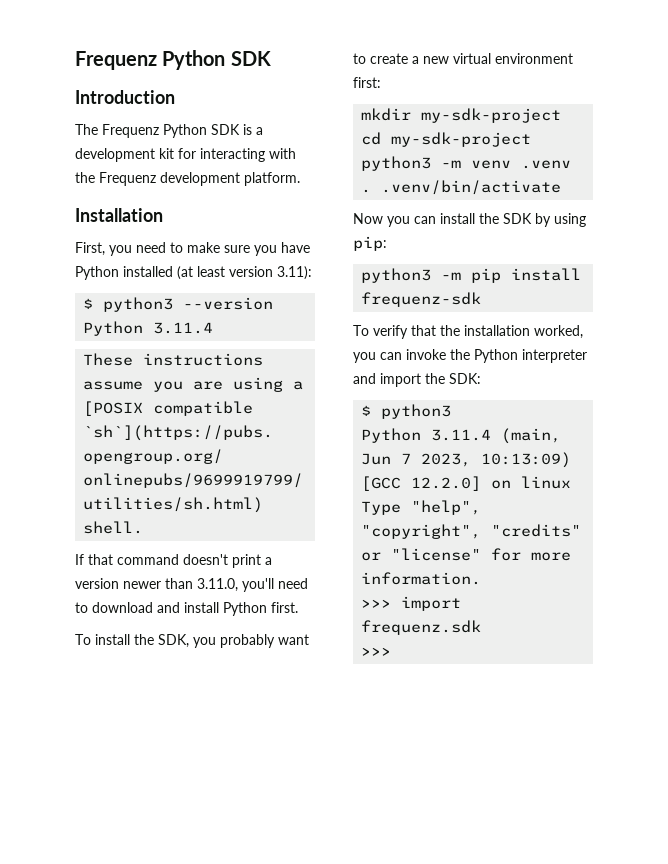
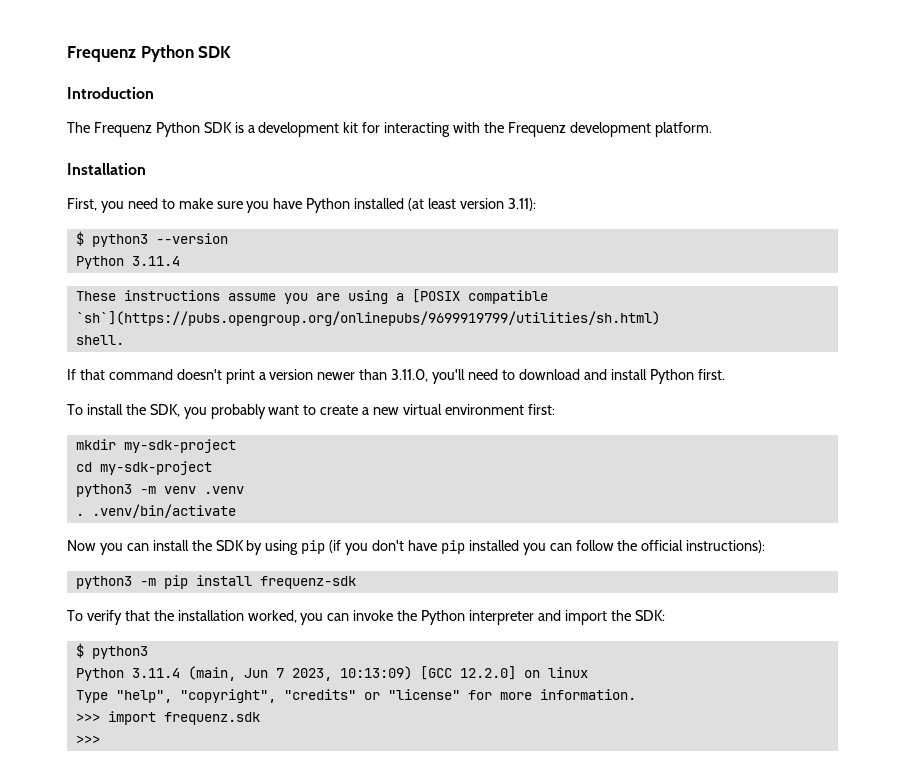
[353,236,387,251] pip: -> [301,540,766,555] pip (if you don't have pip installed you can follow the official instructions):

